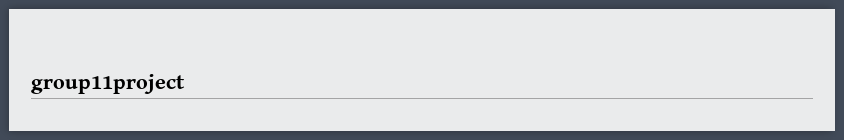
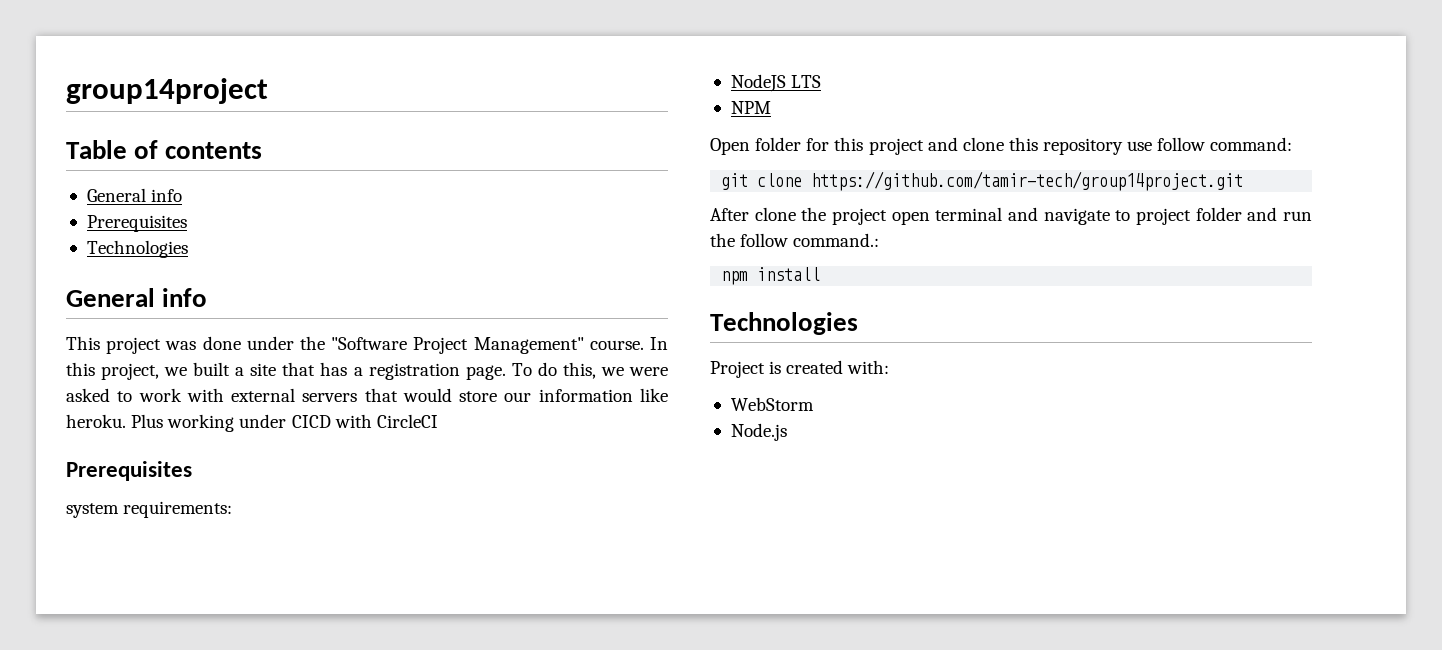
[31,74,185,94] group11project -> [66,78,268,104] [66,140,263,159] [86,188,183,202] [86,215,187,232] [86,240,188,258] [66,288,208,307] [66,336,669,354] [66,362,668,380] [66,388,668,402] [66,414,438,432] [66,461,192,481] [66,501,233,518] [730,74,822,92] [730,101,771,114] [710,137,1293,155] [721,171,1244,191] [710,207,1312,225] [710,233,880,247] [721,267,821,285] [710,312,858,335] [710,360,890,378] [730,397,814,411] [730,423,787,441] group14project // Table of contents // General info // Prerequisites // Technologies // General info // This project was done under the "Software Project Management" course. In this project, we built a site that has a registration page. To do this, we were asked to work with external servers that would store our information like heroku. Plus working under CICD with CircleCI // Prerequisites // system requirements: // NodeJS LTS // NPM // Open folder for this project and clone this repository use follow command: // git clone https://github.com/tamir-tech/group14project.git // After clone the project open terminal and navigate to project folder and run the follow command.: // npm install // Technologies // Project is created with: // WebStorm // Node.js

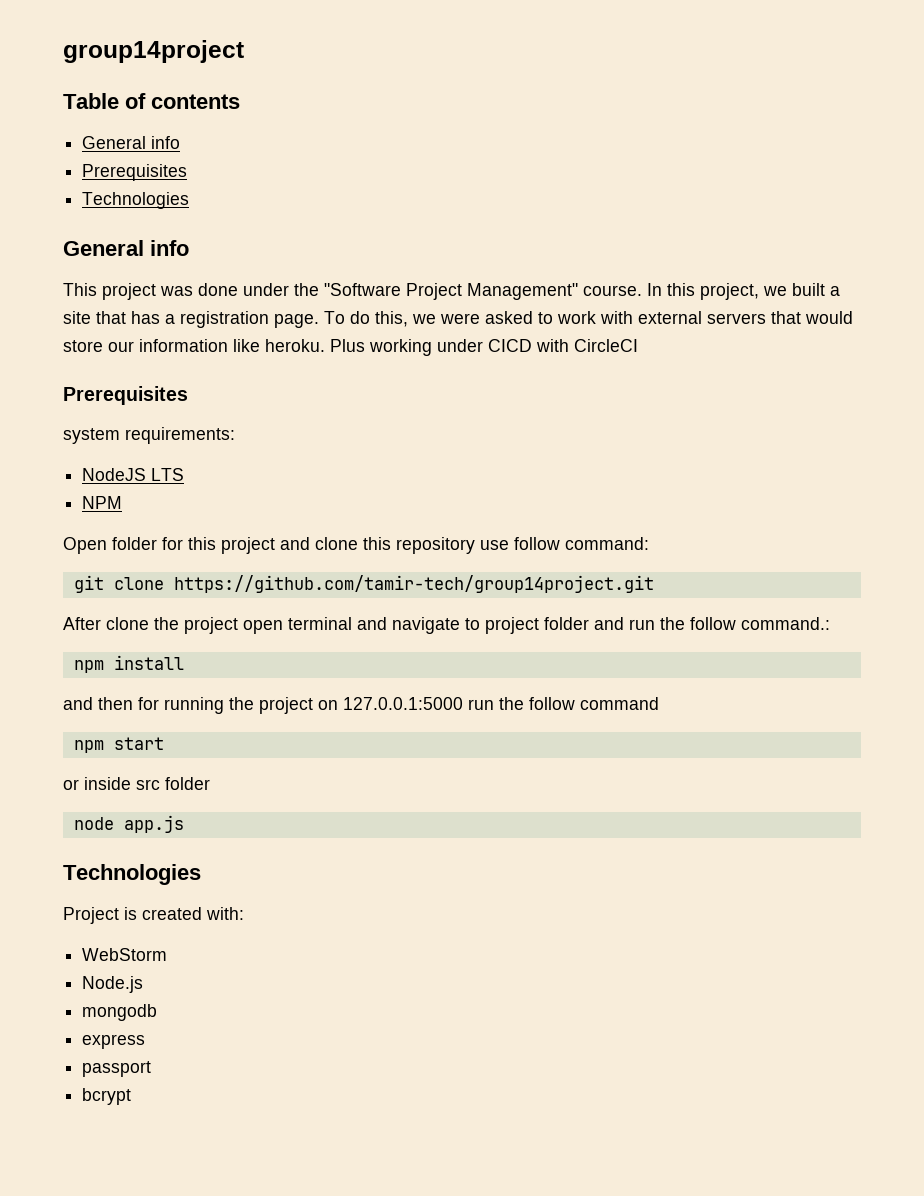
(821, 274) none -> [63,697,659,714] [73,737,164,753] [63,777,210,790] [73,815,184,833] // and then for running the project on 127.0.0.1:5000 run the follow command // npm start // or inside src folder // node app.js
(787, 432) none -> [82,1004,158,1021] [82,1034,146,1049] [82,1061,152,1077] [82,1088,132,1105] // mongodb // express // passport // bcrypt

